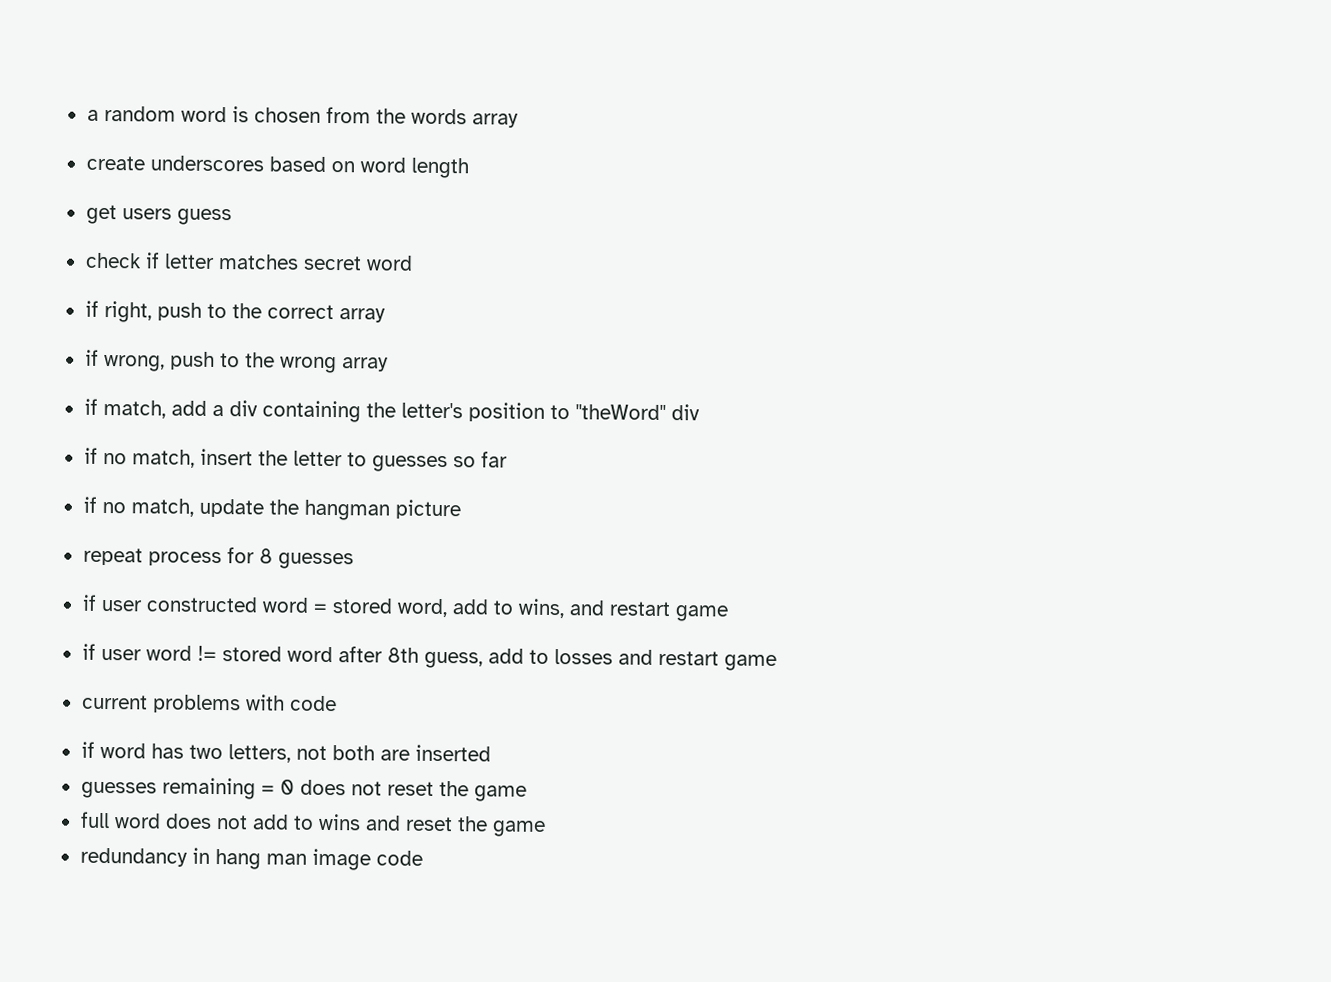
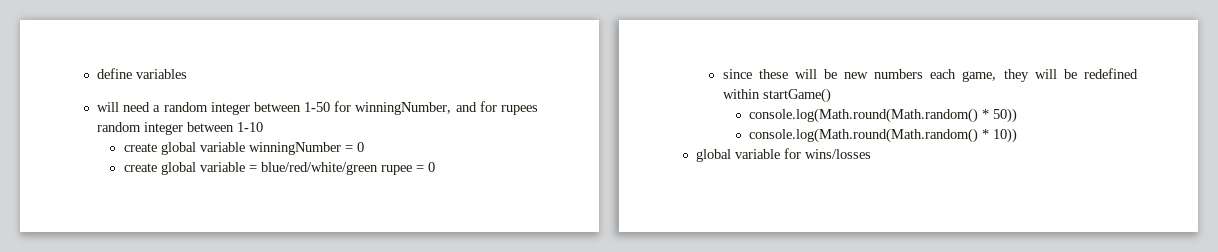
[86,105,519,128] [85,155,469,179] [85,204,232,226] [84,252,413,271] [84,300,386,323] [84,349,389,374] [83,398,700,423] [83,447,508,473] [82,496,461,521] [82,547,354,570] [81,594,728,622] [81,643,777,671] [81,694,337,714] [80,741,491,763] [80,777,527,802] [79,811,546,837] [79,847,423,871] a random word is chosen from the words array // create underscores based on word length // get users guess // check if letter matches secret word // if right, push to the correct array // if wrong, push to the wrong array // if match, add a div containing the letter's position to "theWord" div // if no match, insert the letter to guesses so far // if no match, update the hangman picture // repeat process for 8 guesses // if user constructed word = stored word, add to wins, and restart game // if user word != stored word after 8th guess, add to losses and restart game // current problems with code // if word has two letters, not both are inserted // guesses remaining = 0 does not reset the game // full word does not add to wins and reset the game // redundancy in hang man image code -> [96,68,187,79] [96,101,538,115] [96,122,263,135] [123,142,364,155] [123,162,435,175] [722,68,1138,82] [722,88,831,103] [749,108,1018,123] [749,128,1018,143] [695,148,871,162] define variables // will need a random integer between 1-50 for winningNumber, and for rupees random integer between 1-10 // create global variable winningNumber = 0 // create global variable = blue/red/white/green rupee = 0 // since these will be new numbers each game, they will be redefined within startGame() // console.log(Math.round(Math.random() * 50)) // console.log(Math.round(Math.random() * 10)) // global variable for wins/losses

